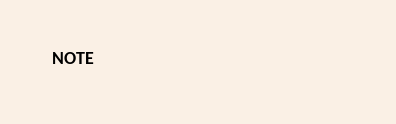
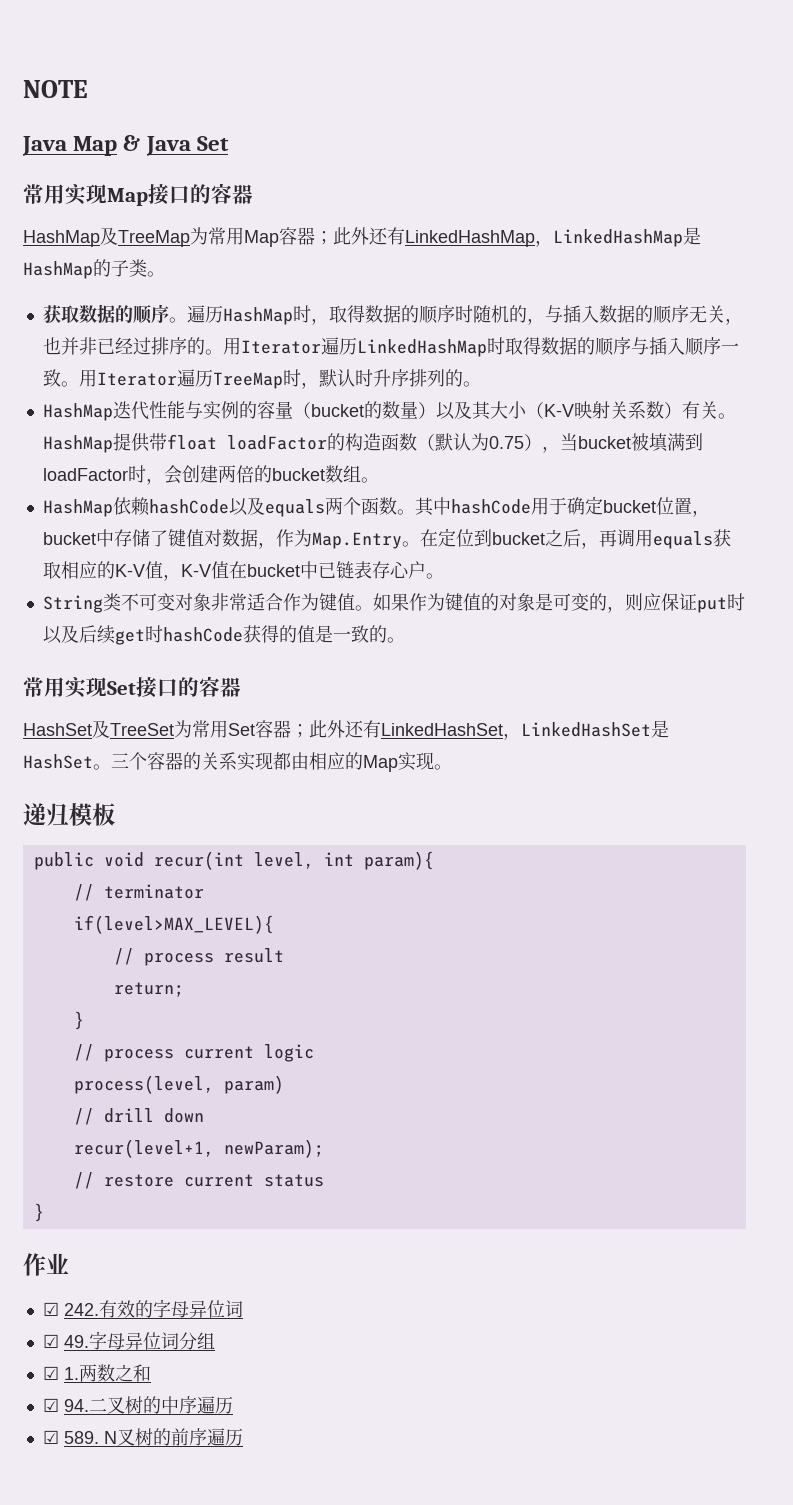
(94, 58) none -> [22,135,229,156] [23,183,253,206] [23,227,701,247] [23,259,165,279] [42,304,743,325] [42,337,739,357] [42,369,481,389] [42,401,736,421] [42,433,703,453] [42,465,379,485] [42,496,710,517] [42,528,731,549] [42,561,444,581] [42,593,745,613] [42,625,405,645] [23,676,241,698] [23,720,669,740] [23,752,452,772] [23,803,115,826] [33,851,434,870] [73,884,204,901] [73,915,274,934] [113,948,284,966] [113,982,184,997] [73,1011,84,1030] [73,1044,314,1062] [73,1075,284,1094] [73,1108,204,1125] [73,1139,324,1158] [73,1172,324,1189] [33,1203,44,1222] [23,1253,69,1276] [42,1299,243,1318] [42,1331,215,1350] [42,1364,151,1382] [42,1396,233,1414] [42,1428,243,1446] // Java Map & Java Set // 常用实现Map接口的容器 // HashMap及TreeMap为常用Map容器；此外还有LinkedHashMap，LinkedHashMap是HashMap的子类。 // 获取数据的顺序。遍历HashMap时，取得数据的顺序时随机的，与插入数据的顺序无关，也并非已经过排序的。用Iterator遍历LinkedHashMap时取得数据的顺序与插入顺序一致。用Iterator遍历TreeMap时，默认时升序排列的。 // HashMap迭代性能与实例的容量（bucket的数量）以及其大小（K-V映射关系数）有关。HashMap提供带float loadFactor的构造函数（默认为0.75），当bucket被填满到loadFactor时，会创建两倍的bucket数组。 // HashMap依赖hashCode以及equals两个函数。其中hashCode用于确定bucket位置，bucket中存储了键值对数据，作为Map.Entry。在定位到bucket之后，再调用equals获取相应的K-V值，K-V值在bucket中已链表存心户。 // String类不可变对象非常适合作为键值。如果作为键值的对象是可变的，则应保证put时以及后续get时hashCode获得的值是一致的。 // 常用实现Set接口的容器 // HashSet及TreeSet为常用Set容器；此外还有LinkedHashSet，LinkedHashSet是HashSet。三个容器的关系实现都由相应的Map实现。 // 递归模板 // public void recur(int level, int param){ // // terminator // if(level>MAX_LEVEL){ // // process result // return; // } // // process current logic // process(level, param) // // drill down // recur(level+1, newParam); // // restore current status // } // 作业 // ☑ 242.有效的字母异位词 // ☑ 49.字母异位词分组 // ☑ 1.两数之和 // ☑ 94.二叉树的中序遍历 // ☑ 589. N叉树的前序遍历

